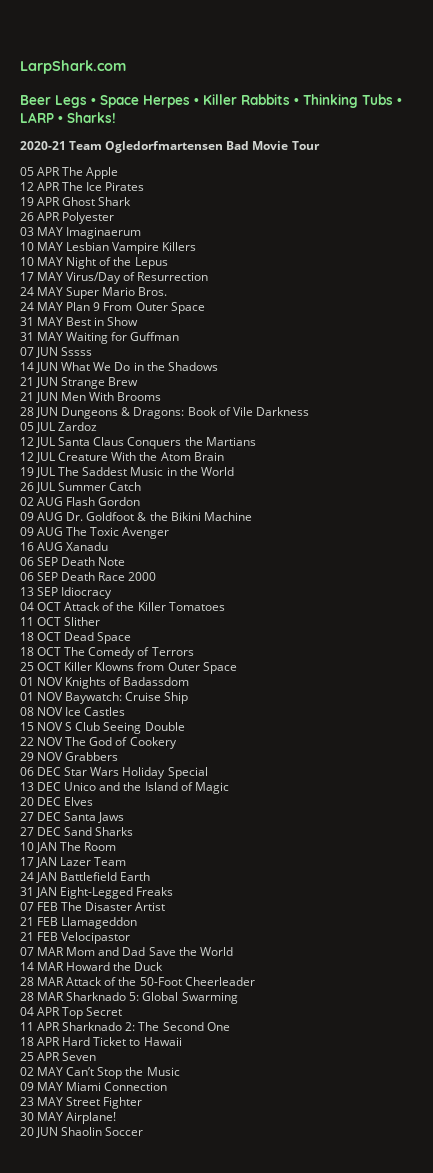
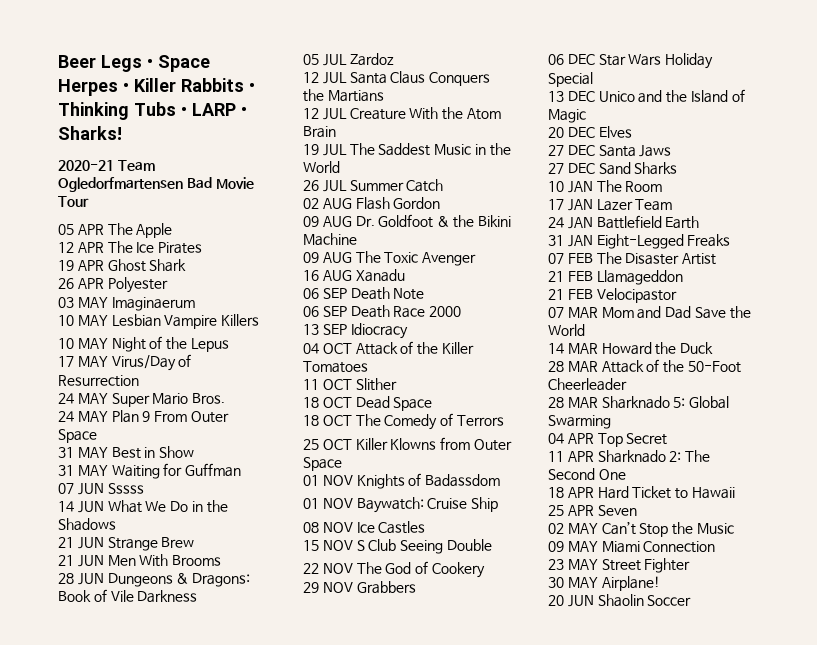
[20,60,126,74] LarpShark.com // -> (58, 61) none

